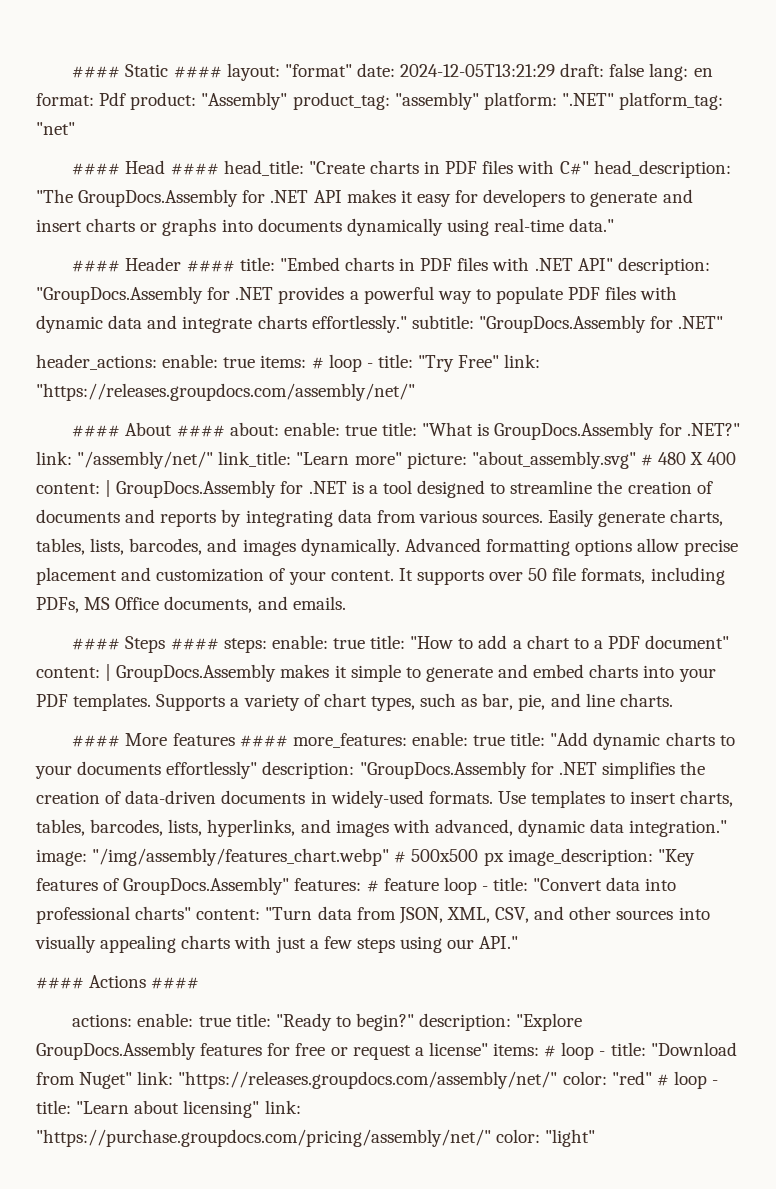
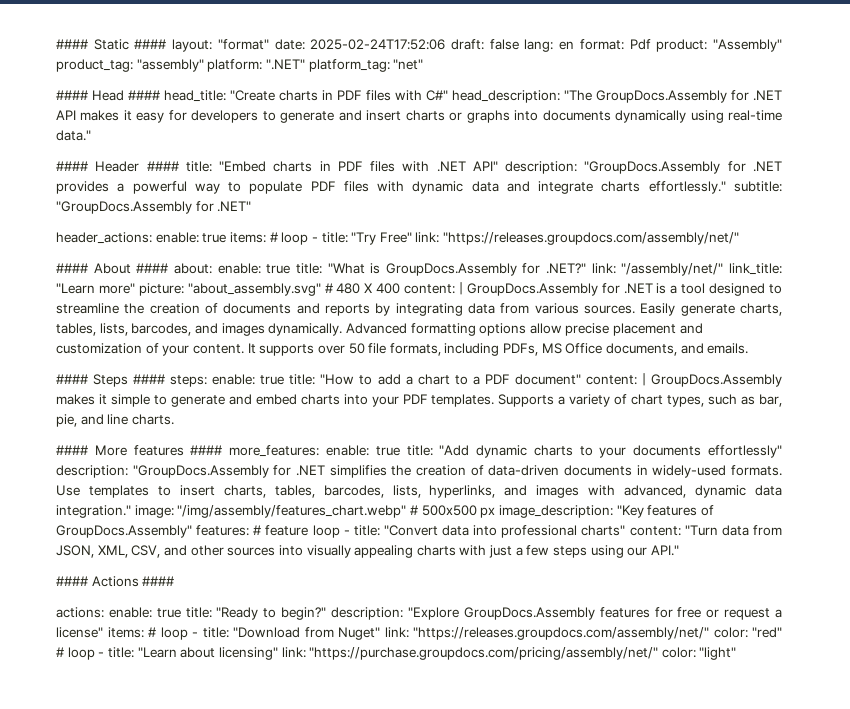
[400,64,556,77] 2024-12-05T13:21:29 -> [310,39,446,50] 2025-02-24T17:52:06

